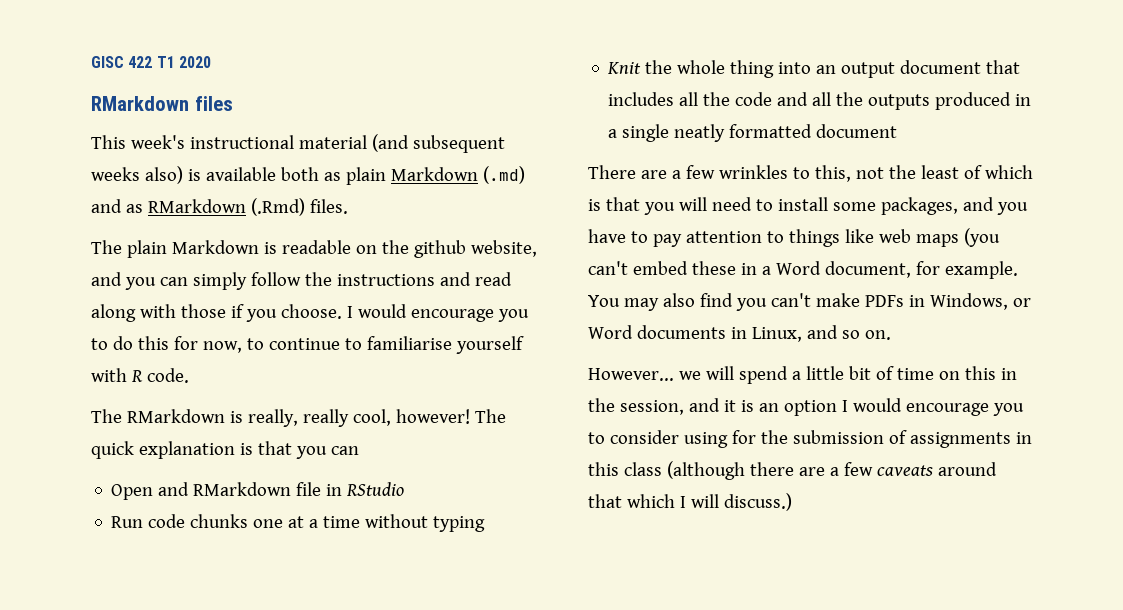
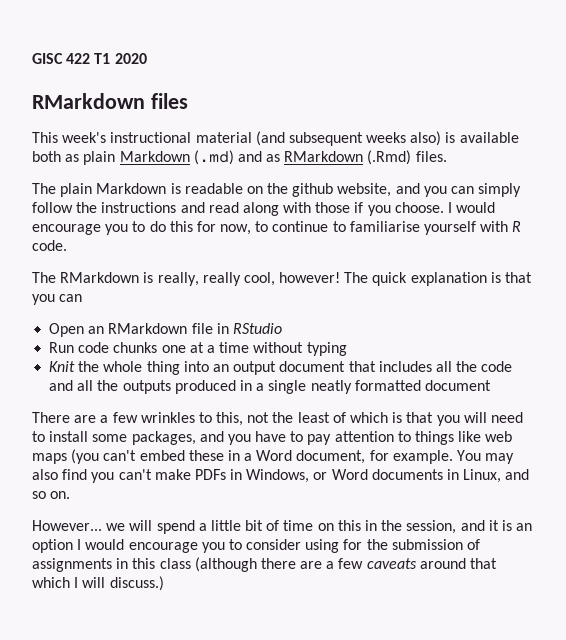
[158,482,190,496] and -> [88,326,105,334] an

